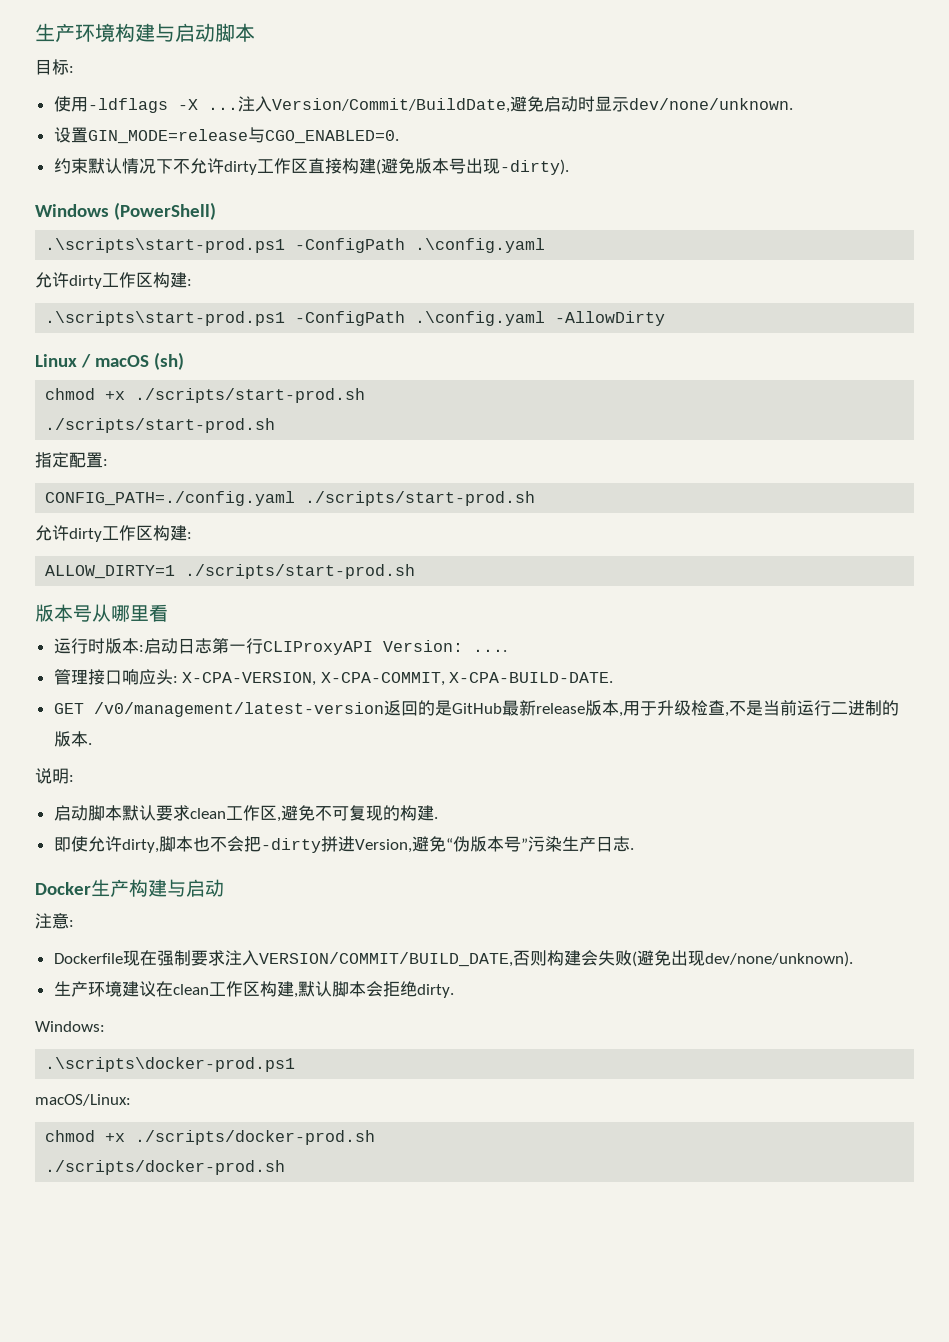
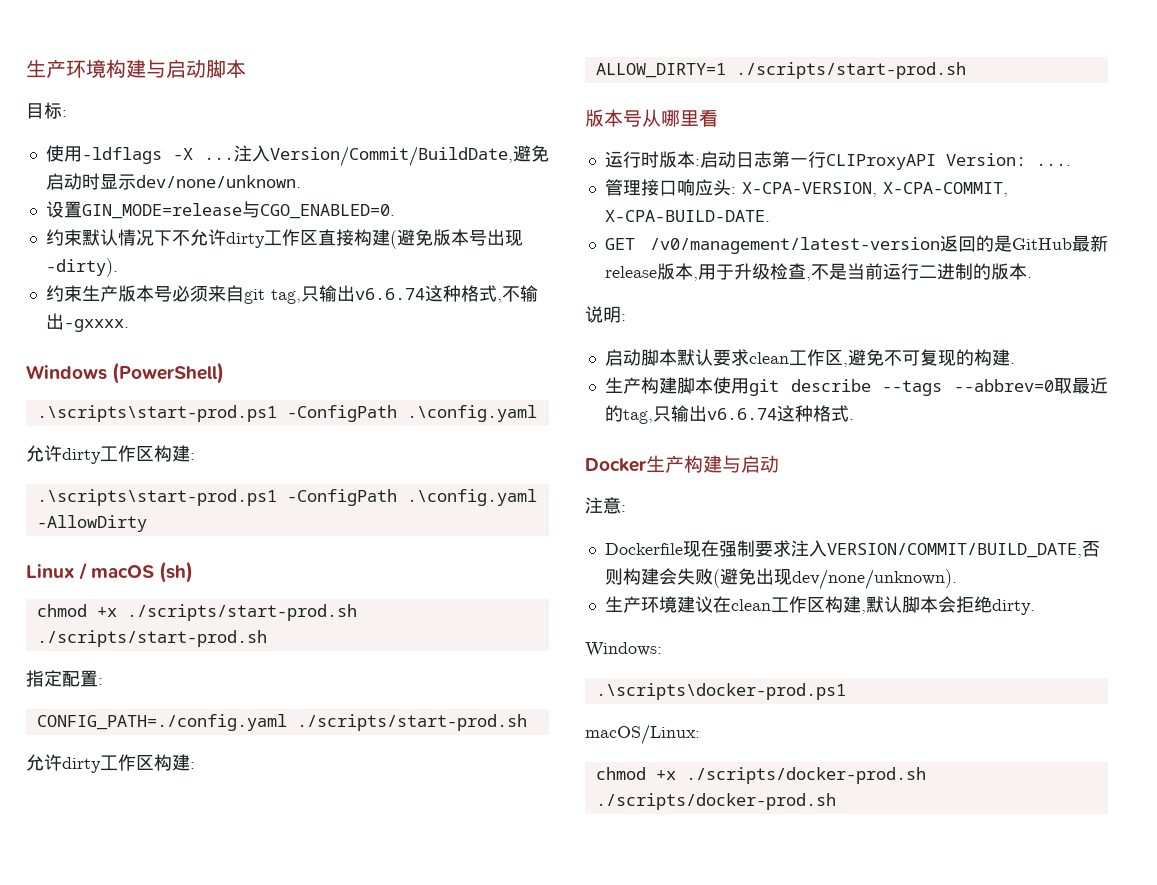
(569, 167) none -> [45,285,538,304] [45,313,129,332] // 约束生产版本号必须来自git tag,只输出v6.6.74这种格式,不输出-gxxxx.
[53,836,630,853] 即使允许dirty,脚本也不会把-dirty拼进Version,避免“伪版本号”污染生产日志 -> [604,377,1108,396] [604,405,849,424] 生产构建脚本使用git describe --tags --abbrev=0取最近的tag,只输出v6.6.74这种格式

